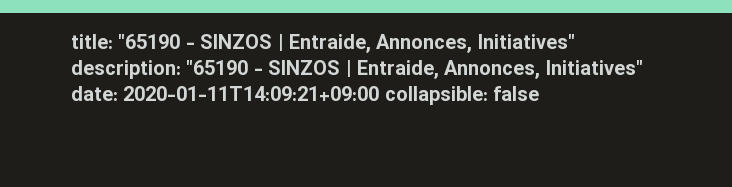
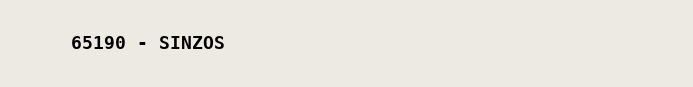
[71,34,575,53] [71,60,643,79] [71,86,540,105] title: "65190 - SINZOS | Entraide, Annonces, Initiatives" description: "65190 - SINZOS | Entraide, Annonces, Initiatives" date: 2020-01-11T14:09:21+09:00 collapsible: false -> [71,36,225,49] 65190 - SINZOS

